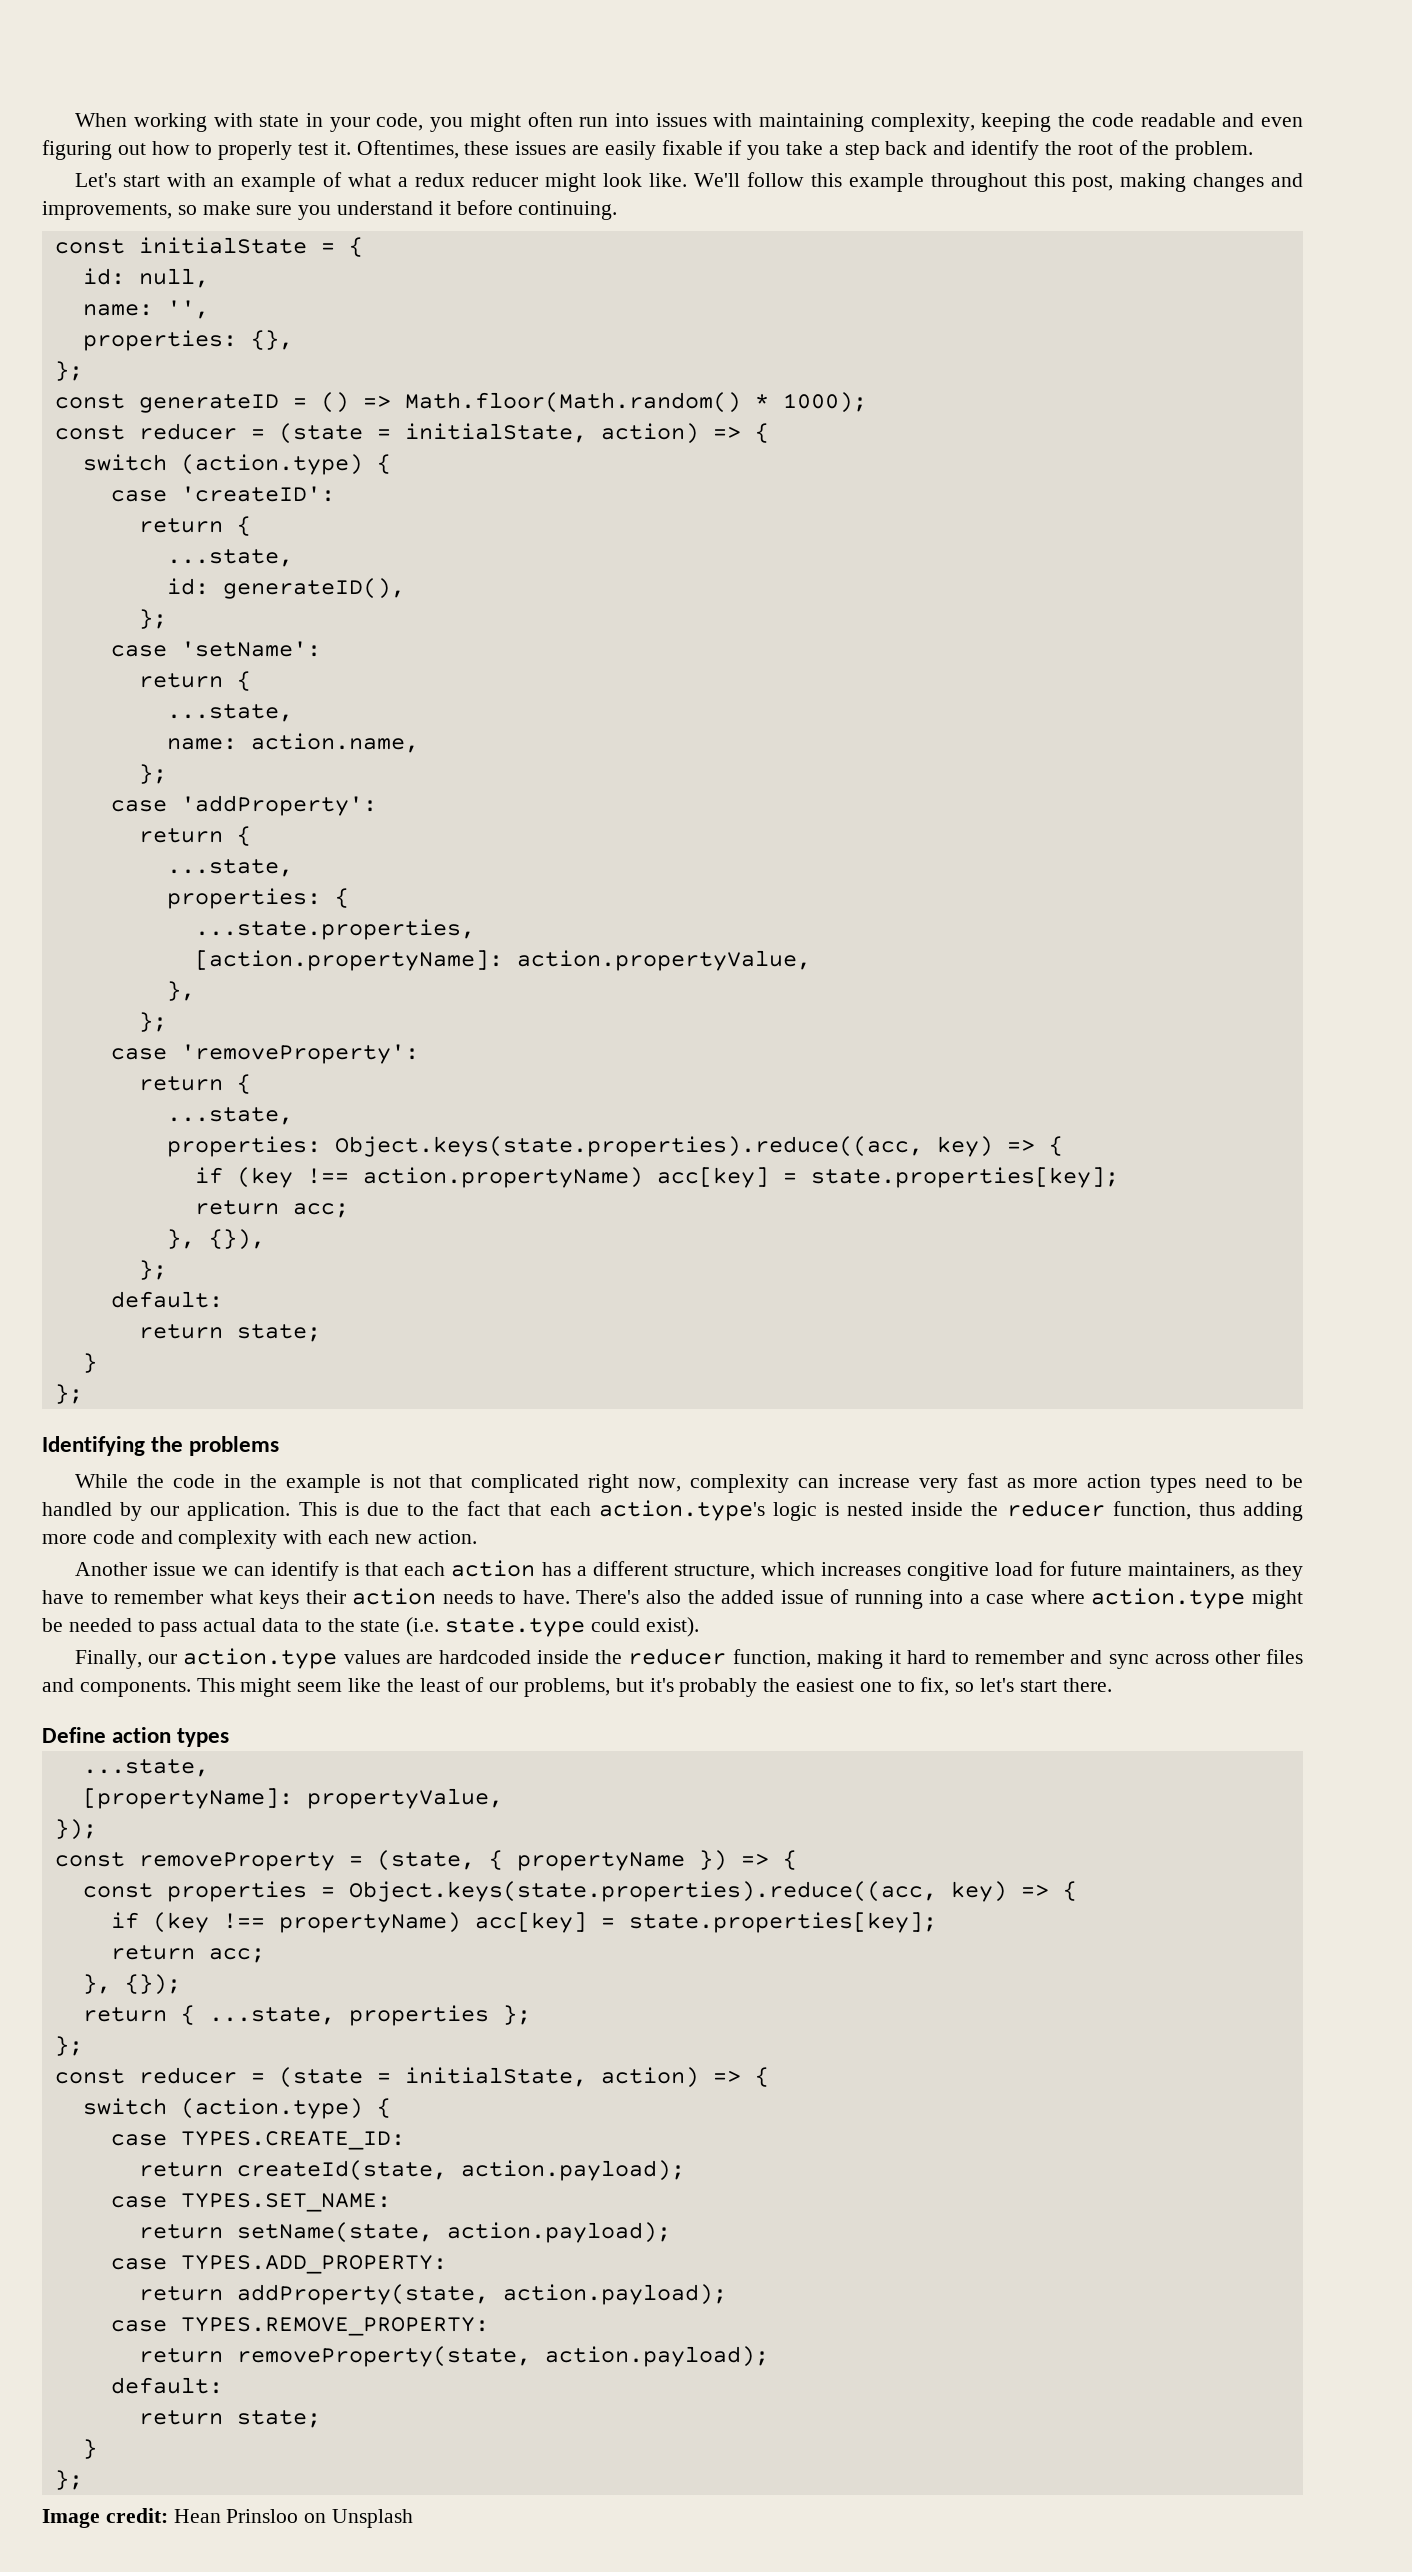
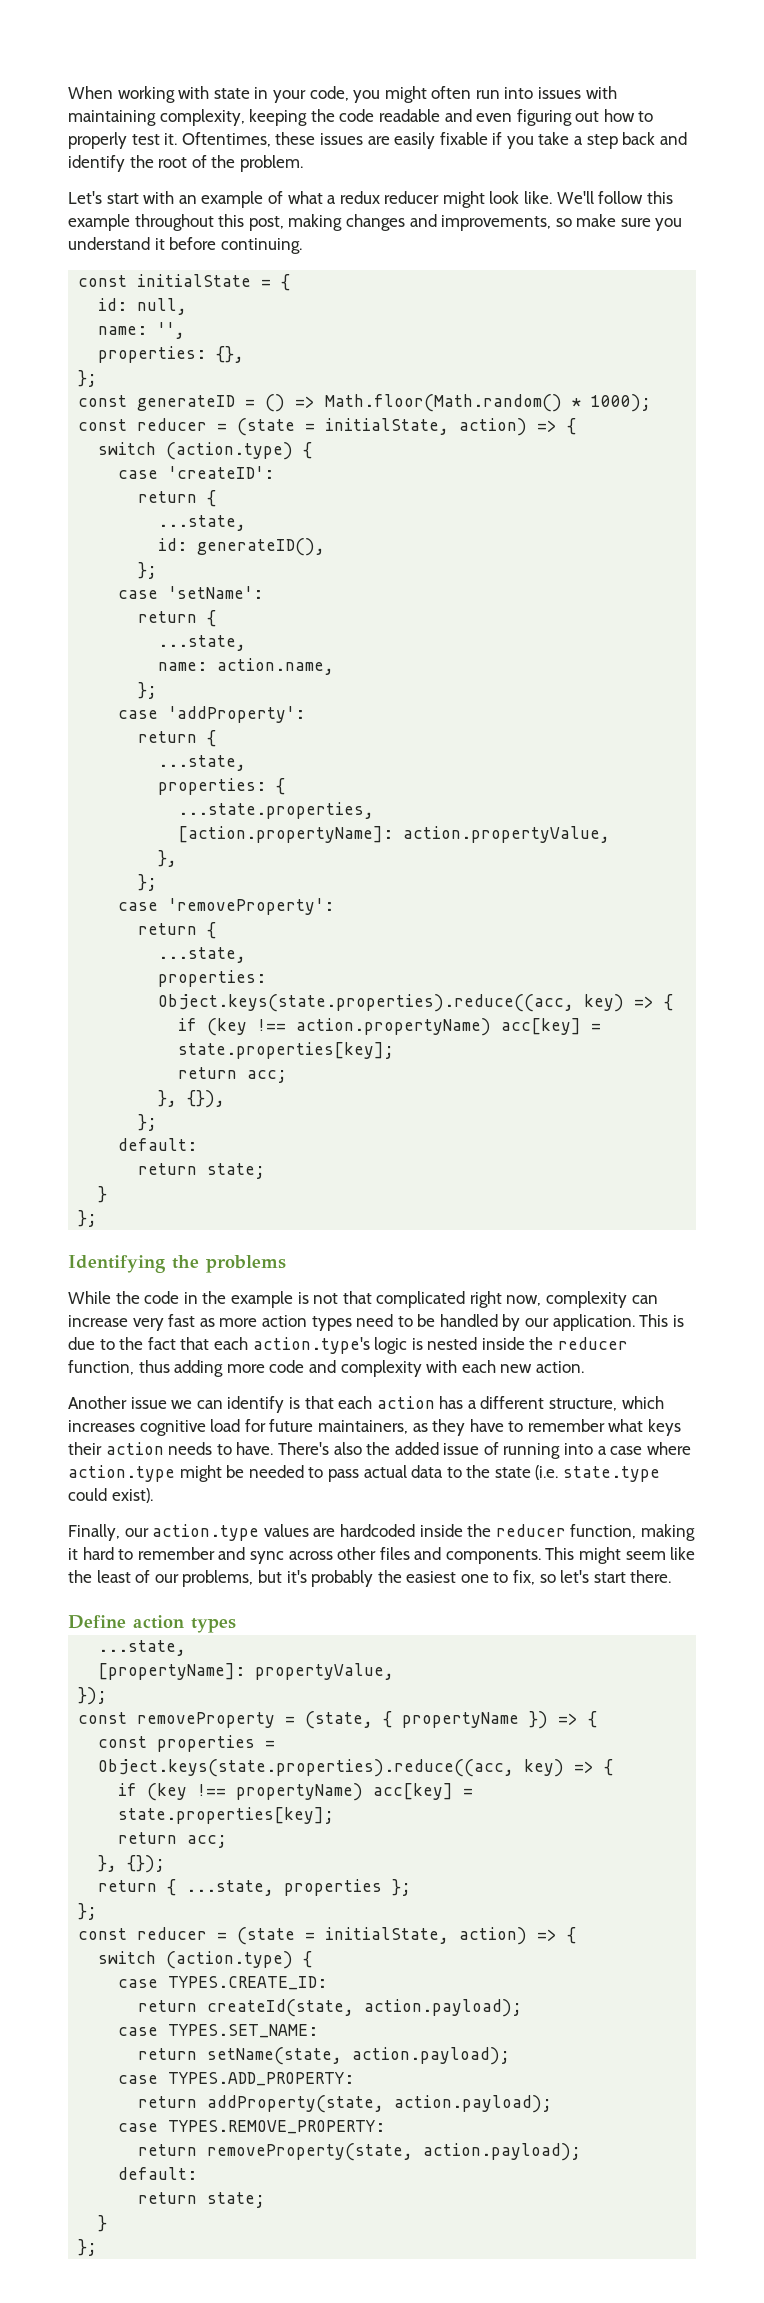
[906,1562,989,1581] congitive -> [139,1420,206,1436] cognitive
[42,2508,414,2528] // Image credit: Hean Prinsloo on Unsplash -> (98, 2247) none

